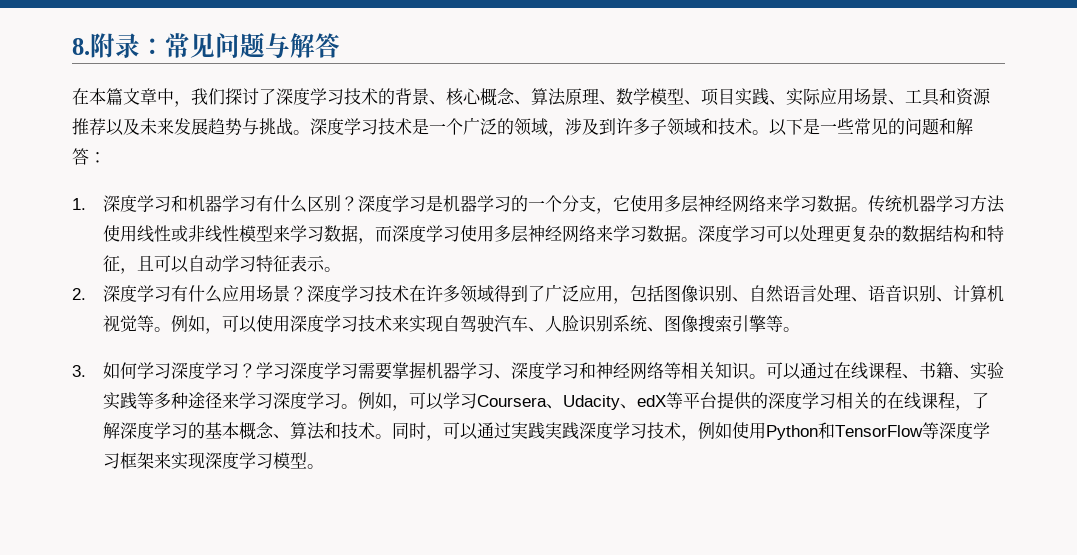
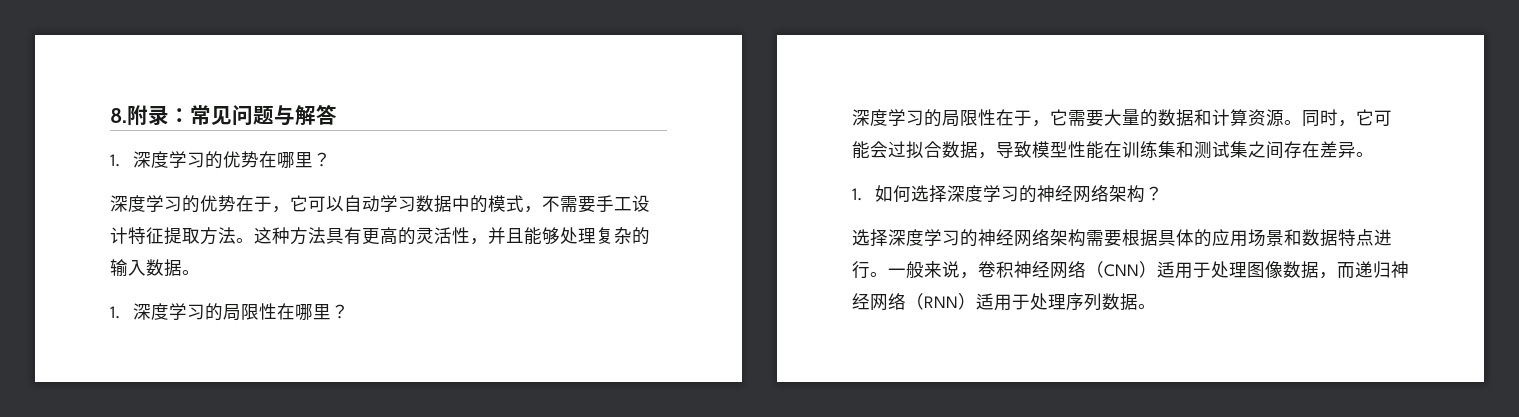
[72,88,991,107] [72,117,973,137] [72,148,106,165] [72,195,1006,214] [103,225,1005,244] [103,255,342,274] [72,284,1005,304] [103,315,801,334] [72,362,1005,380] [103,392,990,411] [103,422,991,441] [103,452,308,470] 在本篇文章中，我们探讨了深度学习技术的背景、核心概念、算法原理、数学模型、项目实践、实际应用场景、工具和资源推荐以及未来发展趋势与挑战。深度学习技术是一个广泛的领域，涉及到许多子领域和技术。以下是一些常见的问题和解答： // 1.深度学习和机器学习有什么区别？深度学习是机器学习的一个分支，它使用多层神经网络来学习数据。传统机器学习方法使用线性或非线性模型来学习数据，而深度学习使用多层神经网络来学习数据。深度学习可以处理更复杂的数据结构和特征，且可以自动学习特征表示。 // 2.深度学习有什么应用场景？深度学习技术在许多领域得到了广泛应用，包括图像识别、自然语言处理、语音识别、计算机视觉等。例如，可以使用深度学习技术来实现自驾驶汽车、人脸识别系统、图像搜索引擎等。 // 3.如何学习深度学习？学习深度学习需要掌握机器学习、深度学习和神经网络等相关知识。可以通过在线课程、书籍、实验实践等多种途径来学习深度学习。例如，可以学习Coursera、Udacity、edX等平台提供的深度学习相关的在线课程，了解深度学习的基本概念、算法和技术。同时，可以通过実践実践深度学习技术，例如使用Python和TensorFlow等深度学习框架来实现深度学习模型 -> [110,151,331,169] [110,195,650,213] [110,227,650,245] [110,259,200,277] [110,303,349,321] [852,109,1392,127] [852,141,1374,159] [852,185,1163,203] [852,229,1392,247] [852,261,1409,279] [852,293,1138,311] 1.深度学习的优势在哪里？ // 深度学习的优势在于，它可以自动学习数据中的模式，不需要手工设计特征提取方法。这种方法具有更高的灵活性，并且能够处理复杂的输入数据。 // 1.深度学习的局限性在哪里？ // 深度学习的局限性在于，它需要大量的数据和计算资源。同时，它可能会过拟合数据，导致模型性能在训练集和测试集之间存在差异。 // 1.如何选择深度学习的神经网络架构？ // 选择深度学习的神经网络架构需要根据具体的应用场景和数据特点进行。一般来说，卷积神经网络（CNN）适用于处理图像数据，而递归神经网络（RNN）适用于处理序列数据

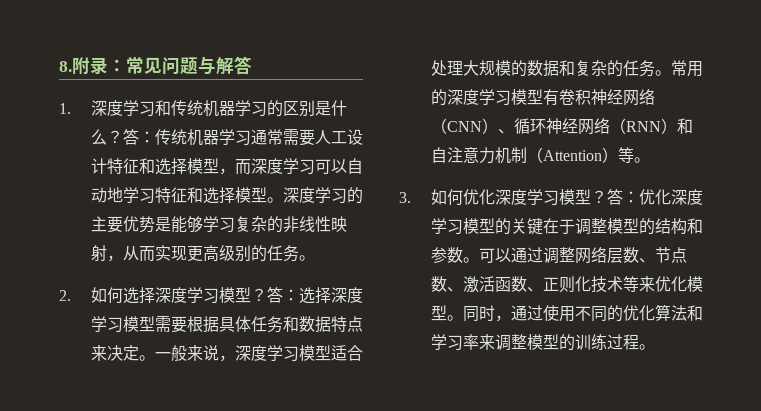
[204,151,331,169] [110,195,650,213] [110,227,650,245] [110,259,200,277] [110,303,349,321] [852,109,1392,127] [852,141,1374,159] [852,188,862,201] 的优势在哪里？ // 深度学习的优势在于，它可以自动学习数据中的模式，不需要手工设计特征提取方法。这种方法具有更高的灵活性，并且能够处理复杂的输入数据。 // 1.深度学习的局限性在哪里？ // 深度学习的局限性在于，它需要大量的数据和计算资源。同时，它可能会过拟合数据，导致模型性能在训练集和测试集之间存在差异。 // 1. -> [154,100,347,117] [90,129,363,146] [90,158,363,175] [90,187,363,204] [90,216,347,233] [90,245,315,262] [59,290,71,301] 和传统机器学习的区别是什么？答：传统机器学习通常需要人工设计特征和选择模型，而深度学习可以自动地学习特征和选择模型。深度学习的主要优势是能够学习复杂的非线性映射，从而实现更高级别的任务。 // 2.
[1018,185,1163,203] [852,229,1086,247] 的神经网络架构？ // 选择深度学习的神经网络架构 -> [218,287,363,304] [90,316,155,333] 模型？答：选择深度学习模型
[1194,229,1284,247] 的应用场景 -> [250,316,283,333] 任务
[1374,229,1392,246] [852,261,870,279] 进行 -> [90,345,139,361] 来决定
(978, 275) none -> [234,345,363,362] [430,60,703,77] [430,89,559,106] 深度学习模型适合处理大规模的数据和复杂的任务。常用的深度学习模型有
[1157,261,1409,279] [852,293,1138,311] 适用于处理图像数据，而递归神经网络（RNN）适用于处理序列数据 -> [497,117,693,135] [430,147,650,164] [399,189,703,206] [430,218,703,235] [430,246,687,264] [430,276,703,293] [430,304,703,322] [430,334,639,351] 、循环神经网络（RNN）和自注意力机制（Attention）等。 // 3.如何优化深度学习模型？答：优化深度学习模型的关键在于调整模型的结构和参数。可以通过调整网络层数、节点数、激活函数、正则化技术等来优化模型。同时，通过使用不同的优化算法和学习率来调整模型的训练过程

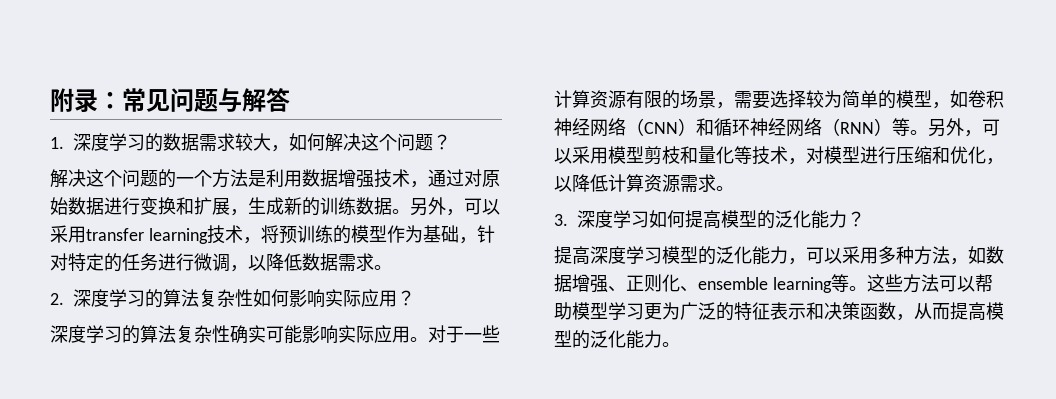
[59,61,72,72] 8. -> (50, 100) none
[154,100,347,117] [90,129,363,146] [90,158,363,175] [90,187,363,204] [90,216,347,233] [90,245,315,262] [59,287,363,304] [90,316,363,333] [90,345,363,362] [430,60,703,77] [430,89,559,106] 和传统机器学习的区别是什么？答：传统机器学习通常需要人工设计特征和选择模型，而深度学习可以自动地学习特征和选择模型。深度学习的主要优势是能够学习复杂的非线性映射，从而实现更高级别的任务。 // 2.如何选择深度学习模型？答：选择深度学习模型需要根据具体任务和数据特点来决定。一般来说，深度学习模型适合处理大规模的数据和复杂的任务。常用的深度学习模型有 -> [145,133,451,152] [50,169,500,188] [50,197,500,216] [50,225,495,244] [50,253,392,272] [50,289,415,308] [50,325,500,344] [554,90,968,109] 的数据需求较大，如何解决这个问题？ // 解决这个问题的一个方法是利用数据增强技术，通过对原始数据进行变换和扩展，生成新的训练数据。另外，可以采用transfer learning技术，将预训练的模型作为基础，针对特定的任务进行微调，以降低数据需求。 // 2.深度学习的算法复杂性如何影响实际应用？ // 深度学习的算法复杂性确实可能影响实际应用。对于一些计算资源有限的场景，需要选择较为简单的模型，如
[497,129,514,134] 、 -> [696,118,714,136] 和
[676,118,693,134] [430,147,650,164] [399,189,671,206] 和自注意力机制（Attention）等。 // 3.如何优化深度学习模型？答：优化 -> [892,118,1000,137] [554,146,1004,165] [554,174,734,193] [554,210,865,229] [554,246,590,265] 等。另外，可以采用模型剪枝和量化等技术，对模型进行压缩和优化，以降低计算资源需求。 // 3.深度学习如何提高模型的泛化能力？ // 提高
[510,218,703,235] [430,246,687,264] [430,276,703,293] [430,304,703,322] [430,334,639,351] 关键在于调整模型的结构和参数。可以通过调整网络层数、节点数、激活函数、正则化技术等来优化模型。同时，通过使用不同的优化算法和学习率来调整模型的训练过程 -> [716,246,1004,265] [554,274,993,293] [554,302,1004,321] [554,330,662,349] 泛化能力，可以采用多种方法，如数据增强、正则化、ensemble learning等。这些方法可以帮助模型学习更为广泛的特征表示和决策函数，从而提高模型的泛化能力

